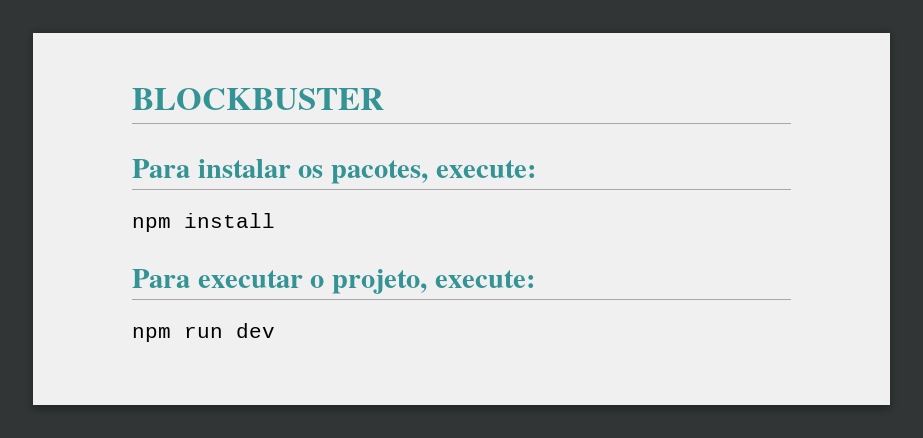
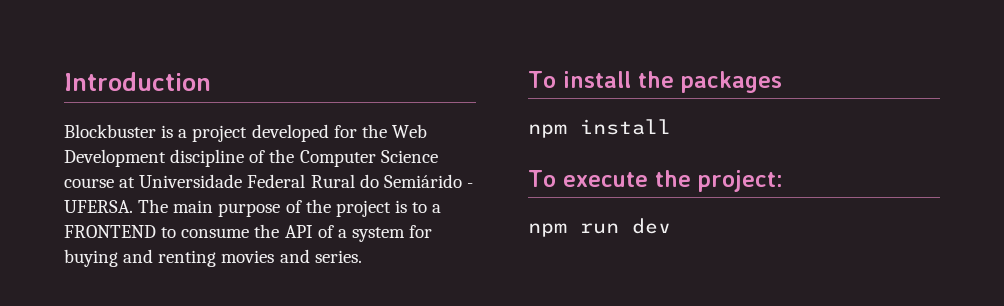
[132,88,384,110] [132,159,536,184] [132,213,275,232] [132,269,535,294] BLOCKBUSTER // Para instalar os pacotes, execute: // npm install // Para executar o projeto, execute: -> [64,72,211,91] [64,124,427,142] [64,149,438,167] [64,174,473,188] [64,199,442,217] [64,224,433,242] [64,249,362,267] [528,71,782,93] [528,119,671,138] [528,170,783,192] Introduction // Blockbuster is a project developed for the Web Development discipline of the Computer Science course at Universidade Federal Rural do Semiárido - UFERSA. The main purpose of the project is to a FRONTEND to consume the API of a system for buying and renting movies and series. // To install the packages // npm install // To execute the project:

